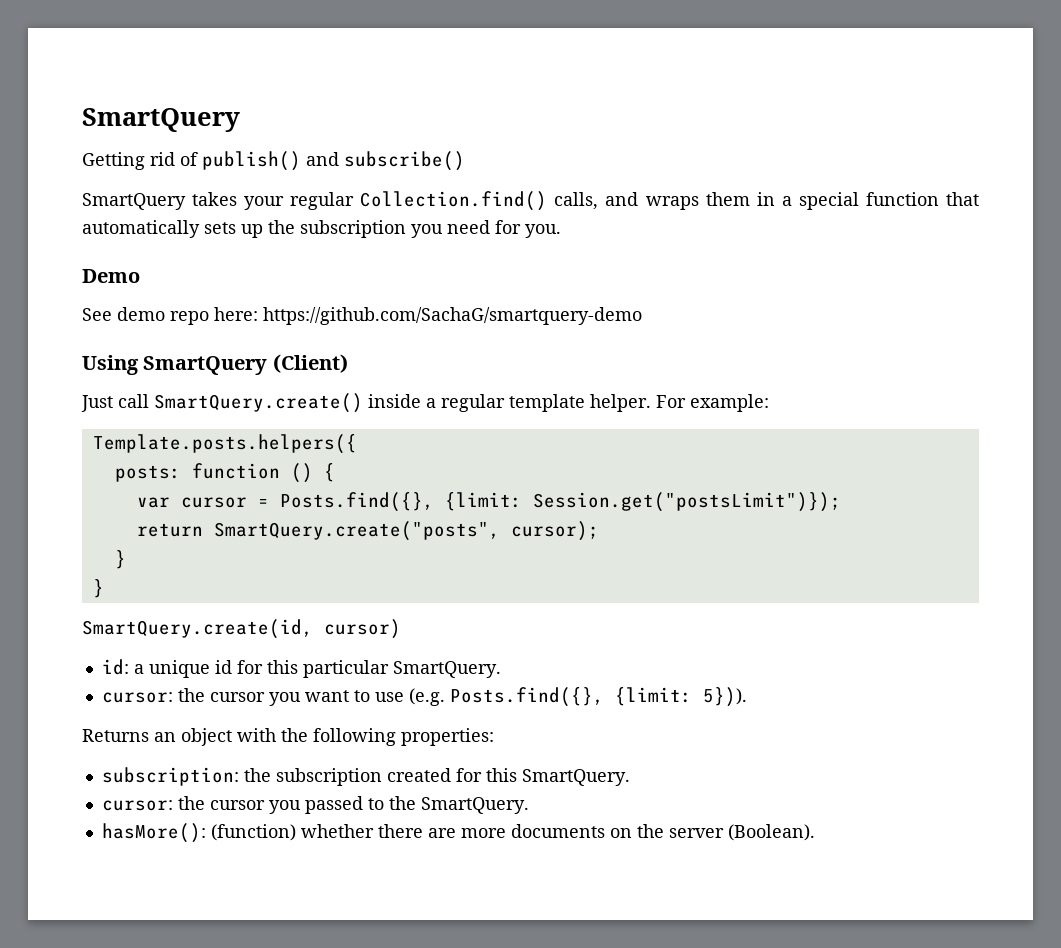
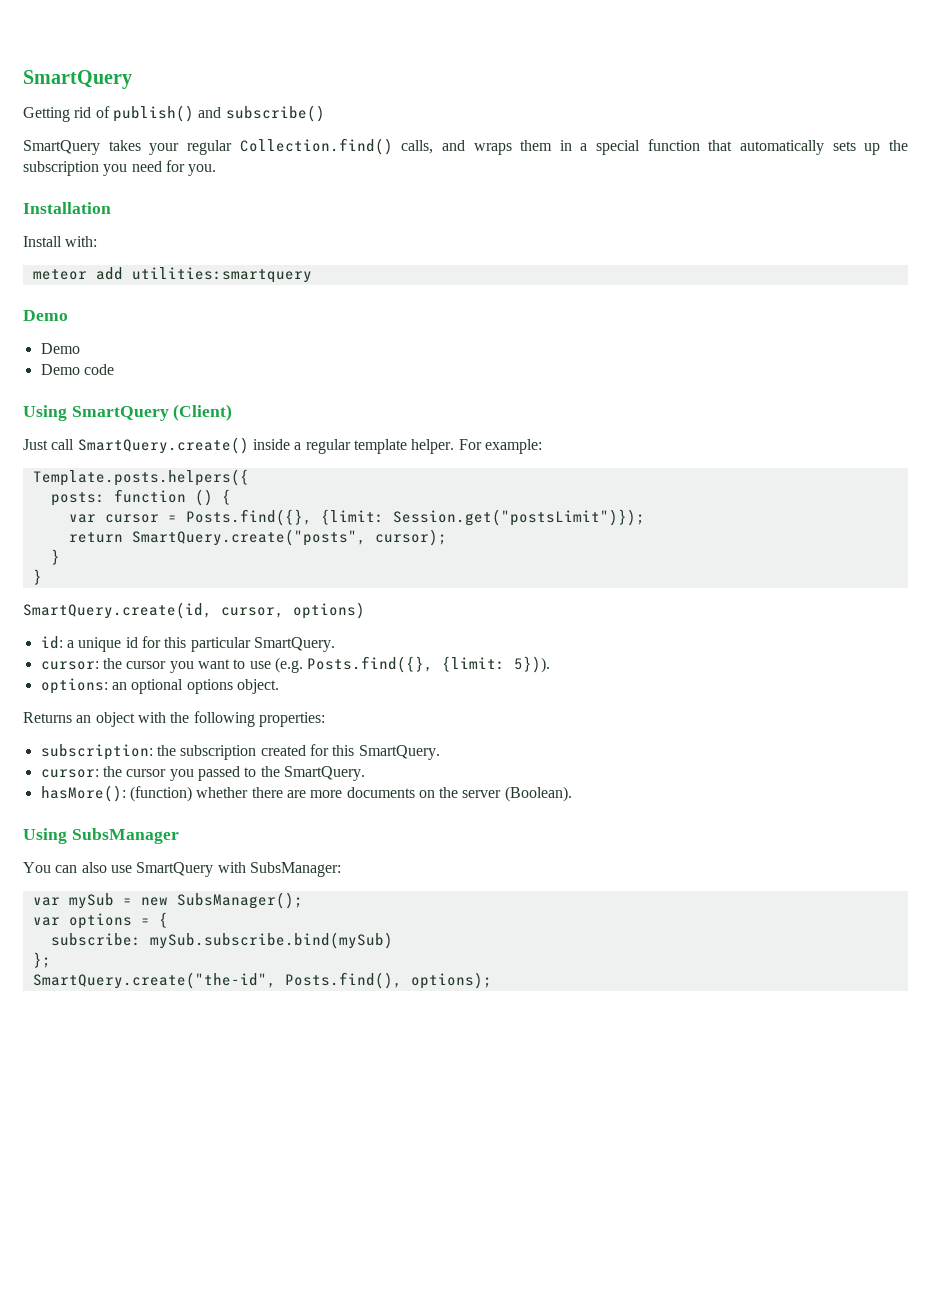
[82,269,140,283] [82,307,642,325] Demo // See demo repo here: https://github.com/SachaG/smartquery-demo -> [23,202,111,214] [23,236,98,247] [32,267,312,283] [23,310,68,321] [40,343,80,354] [40,364,114,375] Installation // Install with: // meteor add utilities:smartquery // Demo // Demo // Demo code
[324,619,401,639] cursor) -> [221,602,365,619] cursor, options)
(747, 697) none -> [40,678,279,694] // options: an optional options object.
(815, 832) none -> [23,828,179,844] [23,862,341,877] [32,892,303,909] [32,912,168,929] [50,932,393,949] [32,952,51,968] [32,972,492,989] // Using SubsManager // You can also use SmartQuery with SubsManager: // var mySub = new SubsManager(); // var options = { // subscribe: mySub.subscribe.bind(mySub) // }; // SmartQuery.create("the-id", Posts.find(), options);

